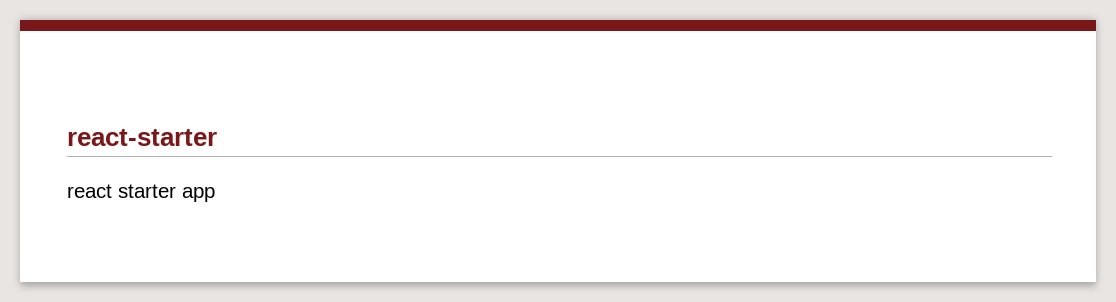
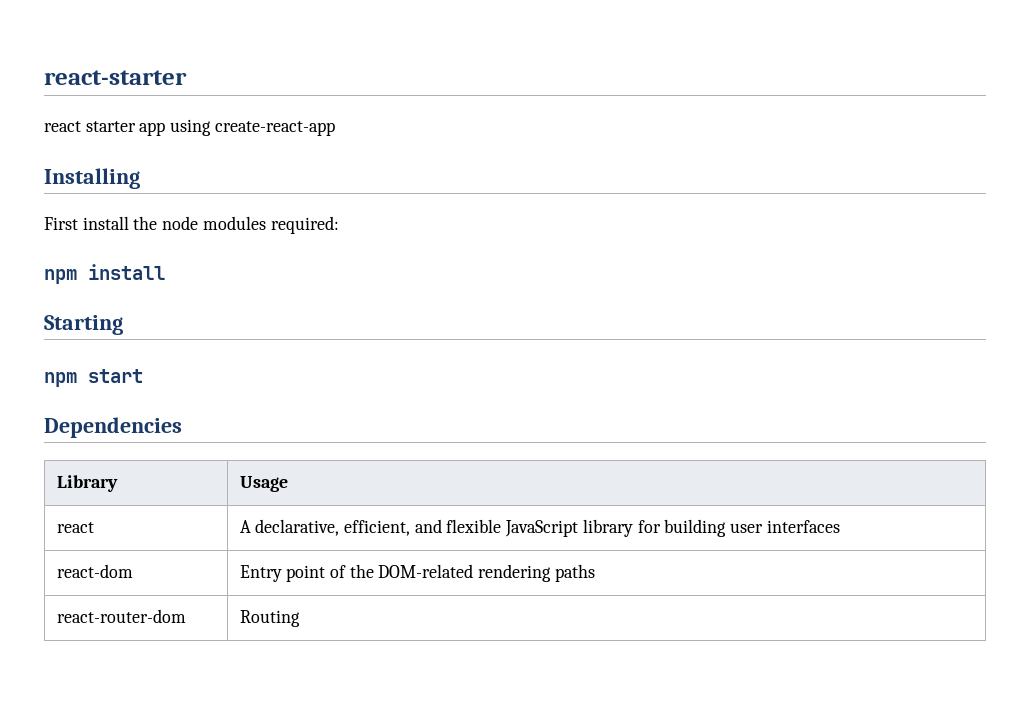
(215, 194) none -> [170,119,335,136] [44,168,140,189] [44,216,339,234] [44,264,165,284] [44,315,123,335] [44,369,143,387] [44,417,182,438] [56,475,118,492] [239,476,288,492] [56,522,94,533] [239,519,840,537] [56,564,133,578] [239,564,595,582] [56,609,186,623] [239,610,300,627] using create-react-app // Installing // First install the node modules required: // npm install // Starting // npm start // Dependencies // Library | Usage // react | A declarative, efficient, and flexible JavaScript library for building user interfaces // react-dom | Entry point of the DOM-related rendering paths // react-router-dom | Routing

